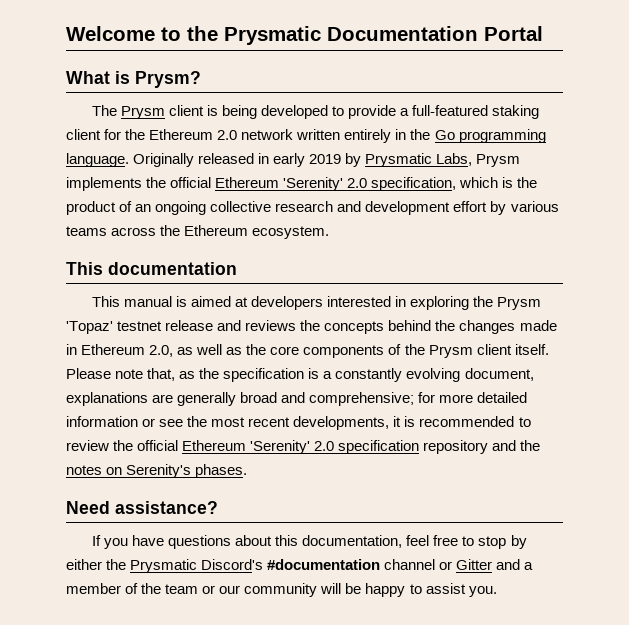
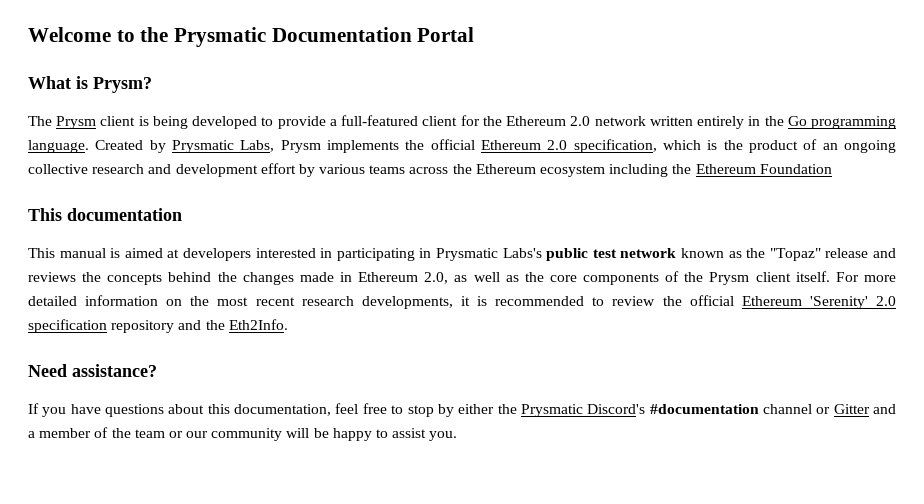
[492,105,540,119] staking -> (419, 120) none
[133,153,342,167] Originally released in early 2019 -> [95,140,144,150] Created
[283,177,344,191] 'Serenity' -> (541, 145) none
[252,226,330,239] ecosystem. -> [540,164,832,177] ecosystem including the Ethereum Foundation
[410,296,542,310] [66,321,163,334] exploring the Prysm 'Topaz' testnet -> [336,248,821,261] participating in Prysmatic Labs's public test network known as the "Topaz"
[66,368,534,382] [66,392,436,406] Please note that, as the specification is a constantly evolving document, explanations are generally broad and comprehensive; for -> [835,272,859,282] For
[142,418,184,427] or see -> [166,299,183,306] on
(291, 422) none -> [301,296,354,306] research
[66,464,248,478] notes on Serenity's phases. -> [228,319,288,330] Eth2Info.

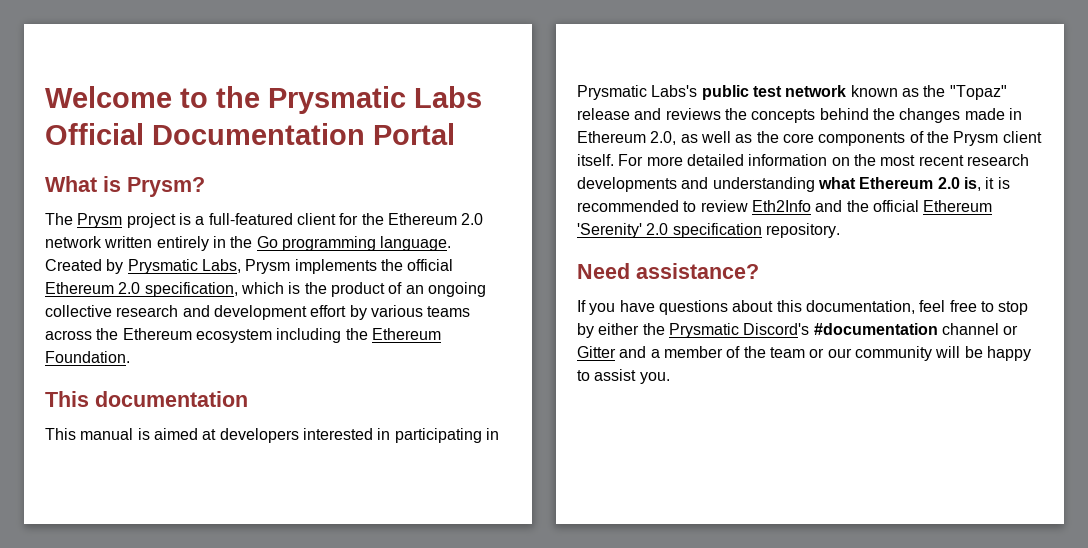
(267, 37) none -> [414,86,482,108] [45,123,144,145] Labs Official
[100,116,326,129] client is being developed to provide -> [126,213,191,228] project is
[759,164,832,174] Foundation -> [45,351,130,363] Foundation.
[361,296,453,309] developments, -> [577,177,981,192] developments and understanding what Ethereum 2.0 is,
(656, 301) none -> [751,200,843,212] Eth2Info and
[111,319,288,333] repository and the Eth2Info. -> [765,223,840,238] repository.

